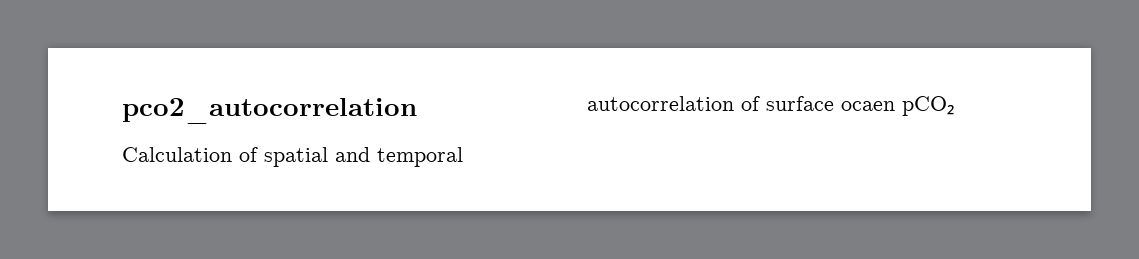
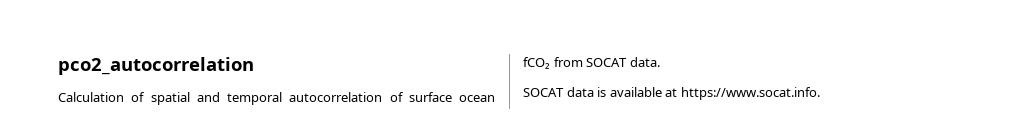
[841,96,955,116] ocaen pCO₂ -> [459,95,495,102] [523,57,660,69] [523,87,820,100] ocean fCO₂ from SOCAT data. // SOCAT data is available at https://www.socat.info.

